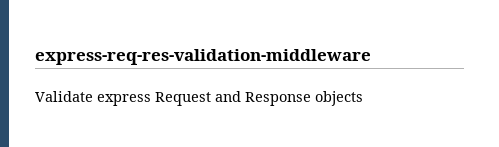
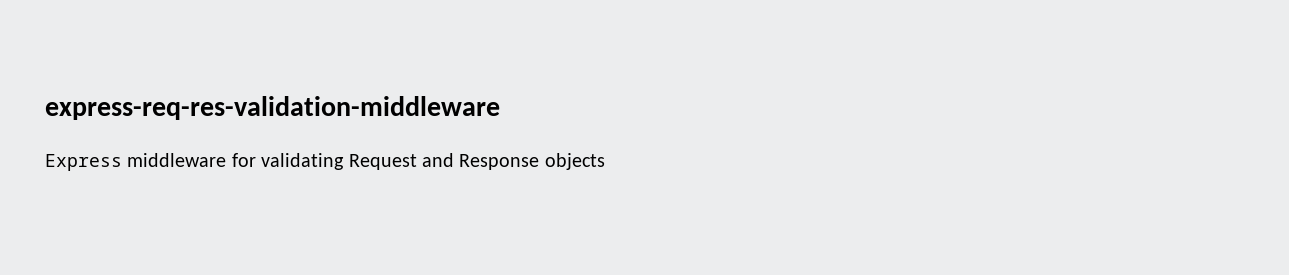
[35,91,151,106] Validate express -> [45,153,345,171] Express middleware for validating

